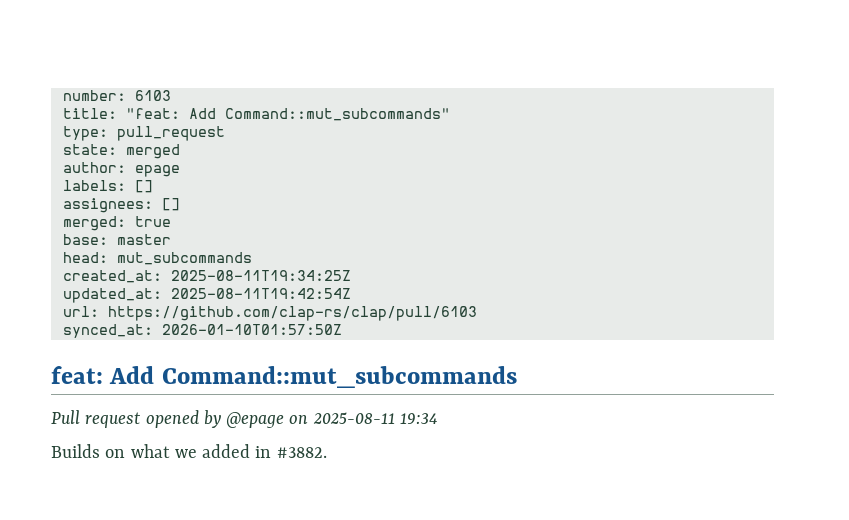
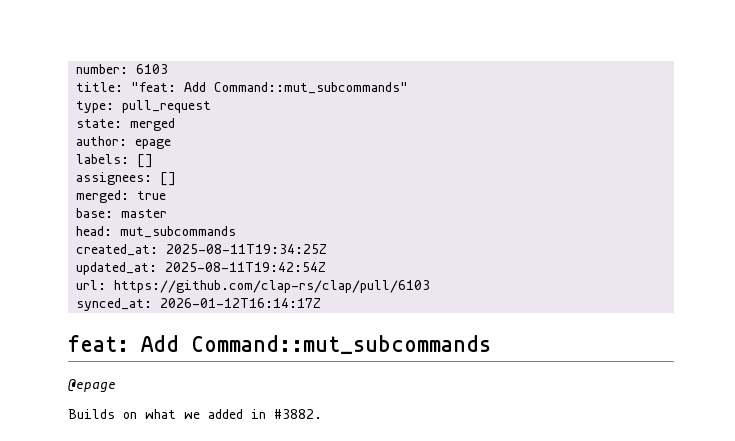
[161,324,342,335] 2026-01-10T01:57:50Z -> [160,298,322,308] 2026-01-12T16:14:17Z
[51,410,438,428] Pull request opened by @epage on 2025-08-11 19:34 -> [68,379,116,392] @epage

